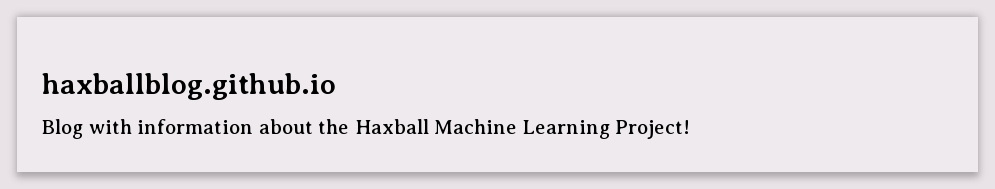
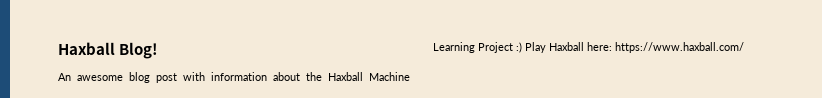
[42,73,336,100] [42,119,83,139] haxballblog.github.io // Blog -> [58,42,159,59] [58,72,177,83] Haxball Blog! // An awesome blog post
[615,120,691,139] Project! -> [478,42,744,53] Project :) Play Haxball here: https://www.haxball.com/

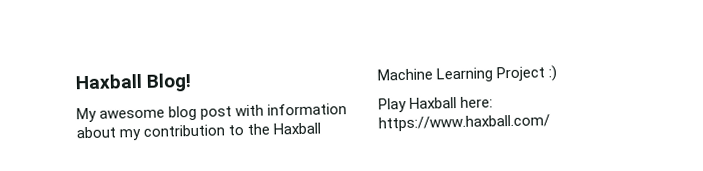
[58,73,71,81] An -> [76,107,97,123] My
(300, 76) none -> [119,124,245,141] my contribution to
(522, 47) none -> (558, 73) //

